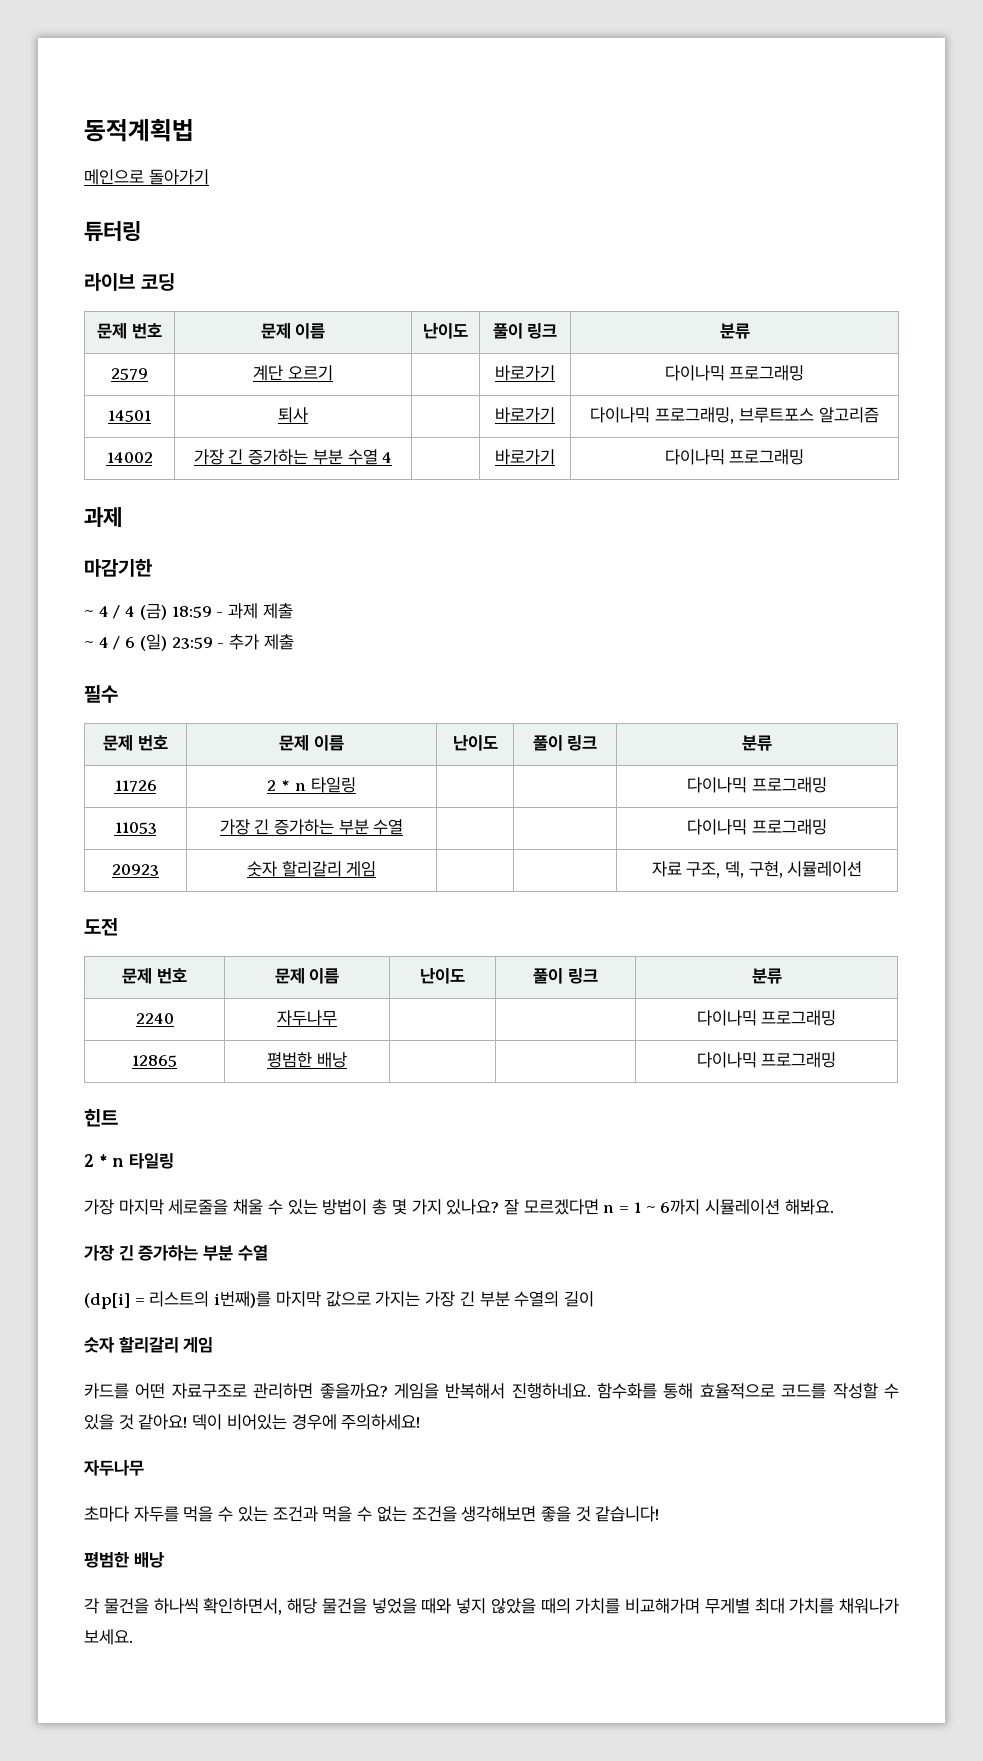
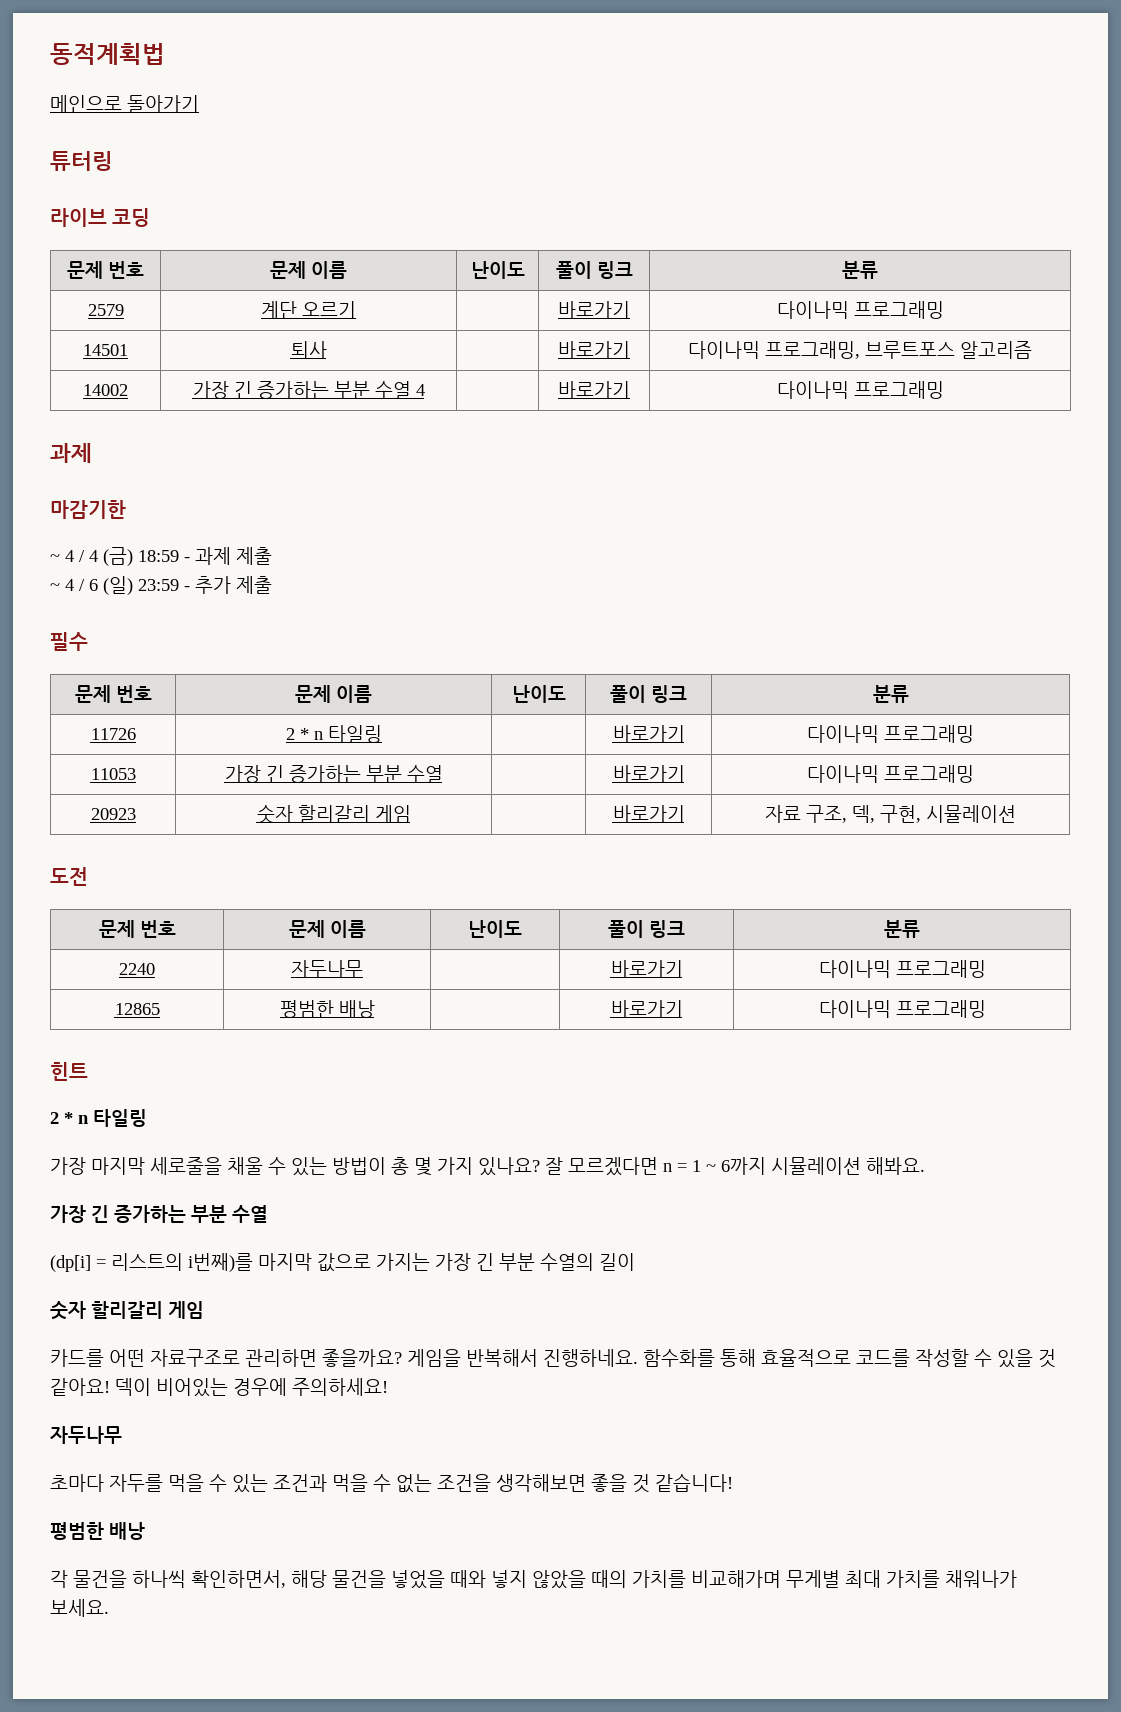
(356, 785) none -> [612,725,685,743] 바로가기
(404, 827) none -> [612,765,685,783] 바로가기
(377, 869) none -> [612,805,685,823] 바로가기
(337, 1018) none -> [610,960,683,978] 바로가기
(347, 1060) none -> [610,1000,683,1018] 바로가기

